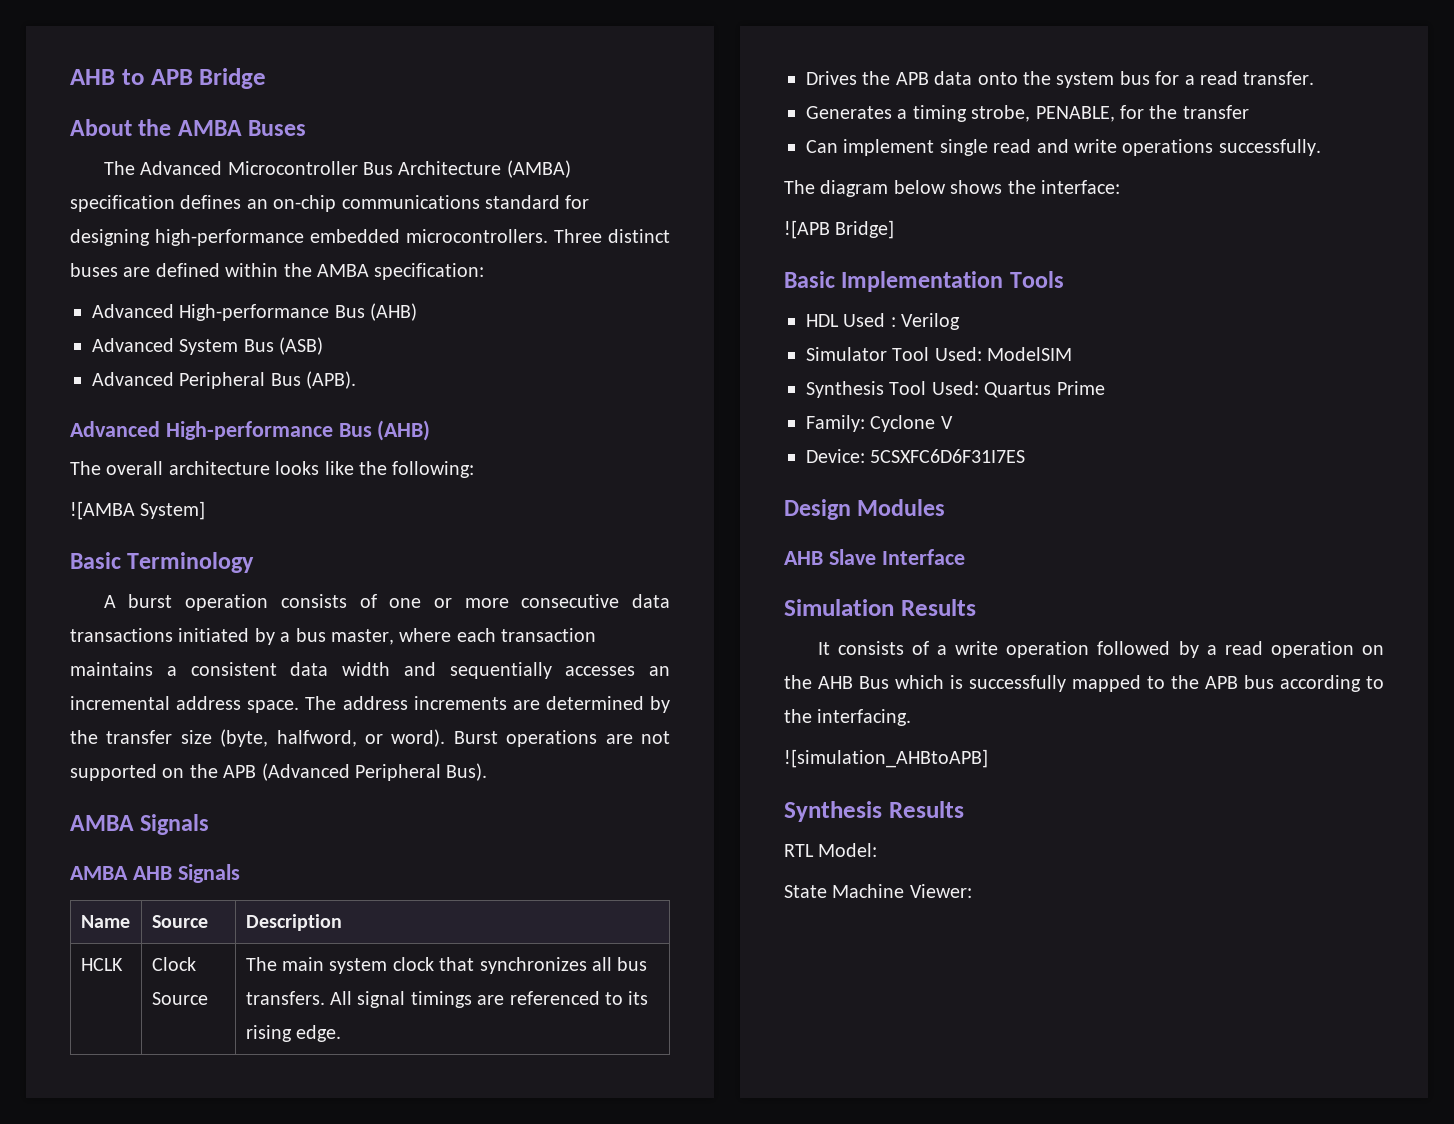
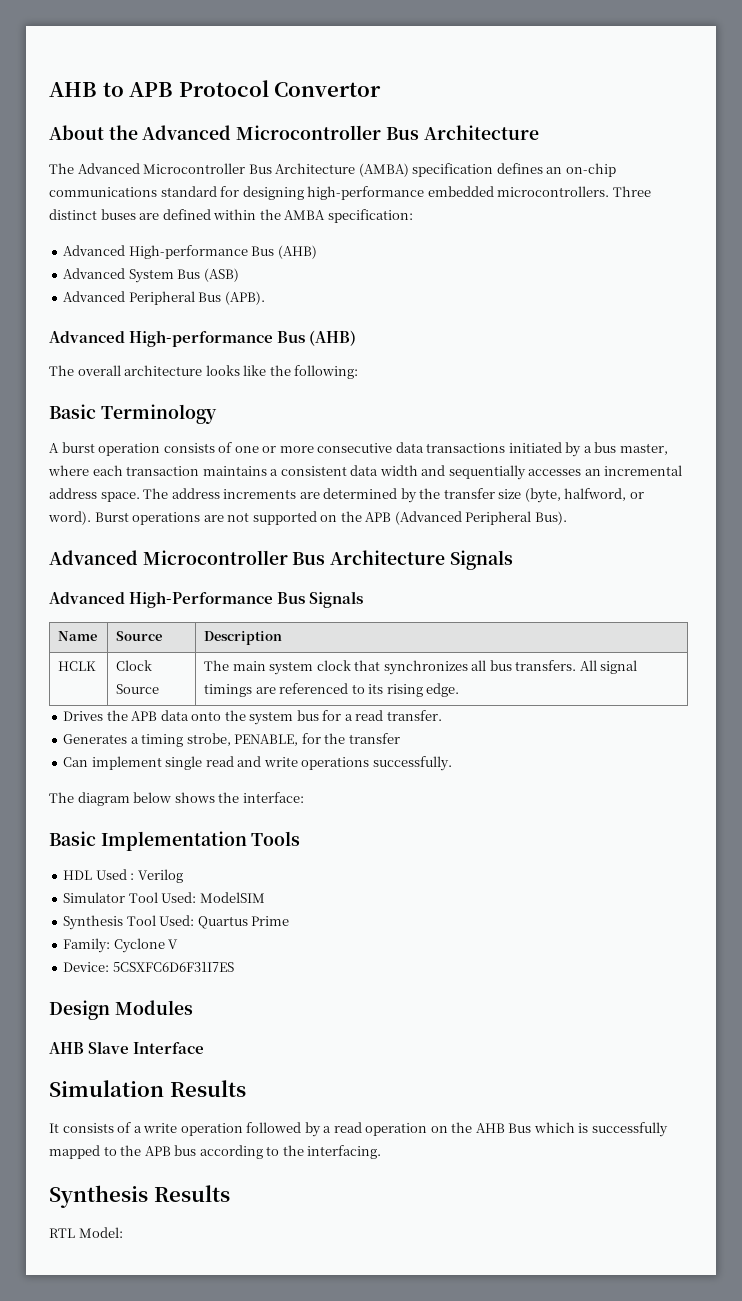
[199,68,267,89] Bridge -> [178,80,382,97] Protocol Convertor
[177,120,307,136] AMBA Buses -> [142,125,539,140] Advanced Microcontroller Bus Architecture
[70,501,206,520] // ![AMBA System] -> (359, 372) none
[70,814,210,835] [70,866,172,880] AMBA Signals // AMBA AHB -> [49,550,513,570] [49,591,306,608] Advanced Microcontroller Bus Architecture Signals // Advanced High-Performance Bus
[784,220,895,239] // ![APB Bridge] -> (304, 797) none
[784,749,988,768] // ![simulation_AHBtoAPB] -> (382, 1152) none
[784,884,972,898] // State Machine Viewer: -> (123, 1232) none

